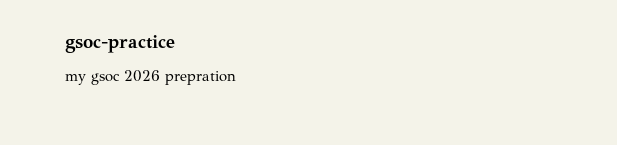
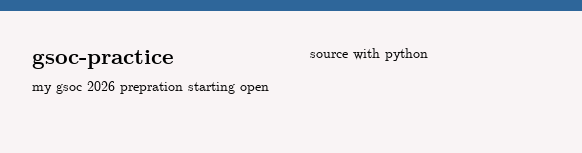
(236, 78) none -> [188,82,269,94] [310,48,428,61] starting open source with python

